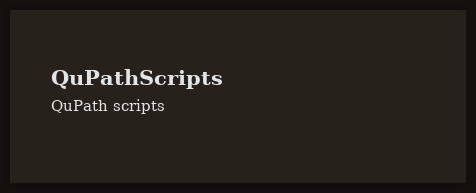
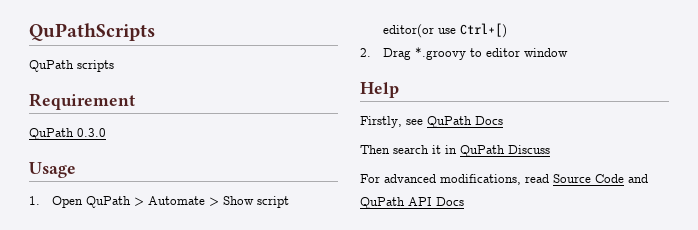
(165, 106) none -> [29,93,135,110] [29,128,106,140] [29,162,76,178] [29,196,290,208] [383,23,508,38] [360,47,569,60] [360,82,399,98] [360,116,503,128] [360,145,550,157] [360,174,648,185] [360,197,464,209] // Requirement // QuPath 0.3.0 // Usage // 1. Open QuPath > Automate > Show script editor(or use Ctrl+[) // 2. Drag *.groovy to editor window // Help // Firstly, see QuPath Docs // Then search it in QuPath Discuss // For advanced modifications, read Source Code and QuPath API Docs

